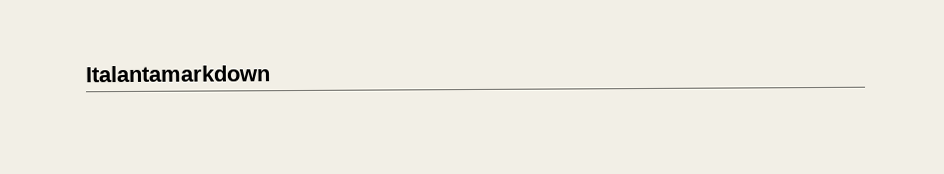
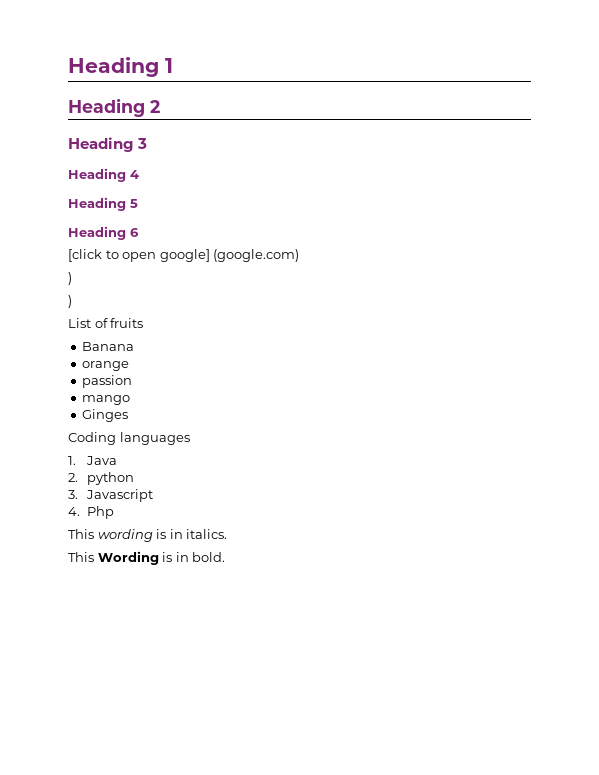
[85,65,270,83] Italantamarkdown -> [68,57,173,77] [68,98,160,117] [68,137,148,152] [68,168,139,182] [68,197,138,211] [68,226,139,240] [68,249,300,262] [68,272,72,285] [68,295,72,308] [68,318,144,328] [82,342,135,351] [82,361,130,371] [82,375,133,388] [82,395,131,405] [82,409,129,422] [68,432,190,445] [68,456,118,465] [68,472,135,485] [68,489,154,502] [68,506,115,519] [68,529,228,542] [68,551,226,565] Heading 1 // Heading 2 // Heading 3 // Heading 4 // Heading 5 // Heading 6 // [click to open google] (google.com) // ) // ) // List of fruits // Banana // orange // passion // mango // Ginges // Coding languages // 1. Java // 2. python // 3. Javascript // 4. Php // This wording is in italics. // This Wording is in bold.

